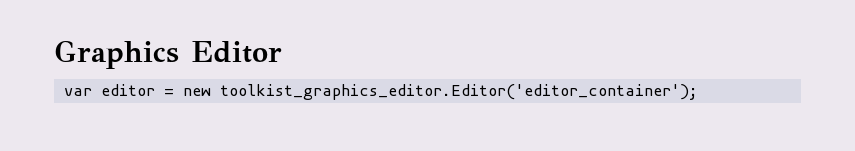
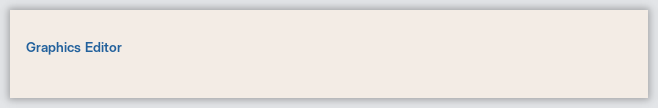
[63,84,698,100] // var editor = new toolkist_graphics_editor.Editor('editor_container'); -> (122, 47) none

